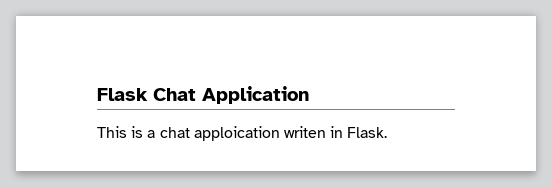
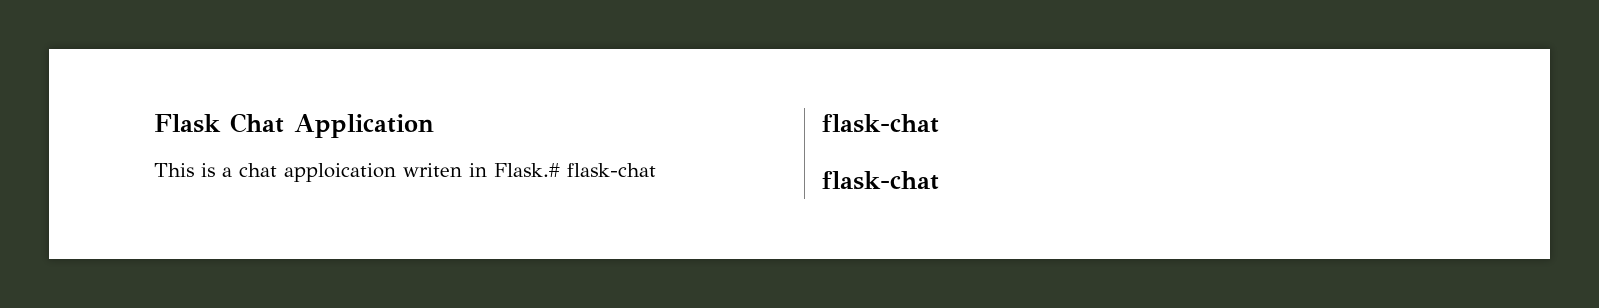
[347,127,388,138] Flask. -> [494,163,656,177] [822,114,939,133] [822,171,939,190] Flask.# flask-chat // flask-chat // flask-chat

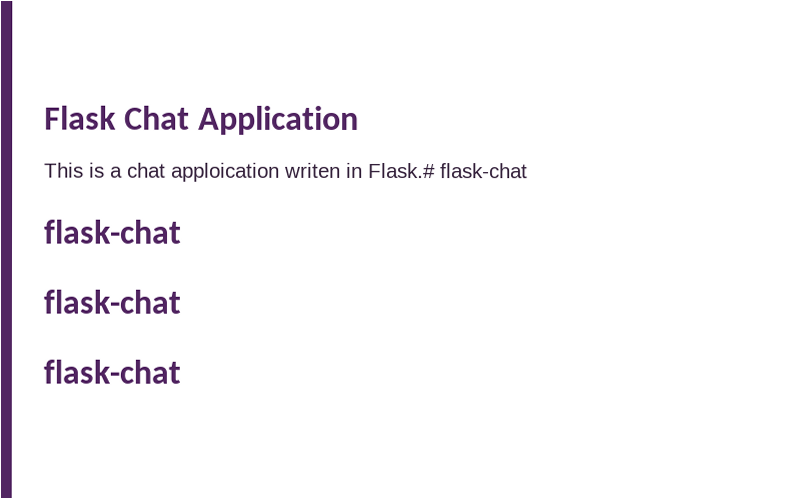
(939, 180) none -> [43,359,181,384] // flask-chat

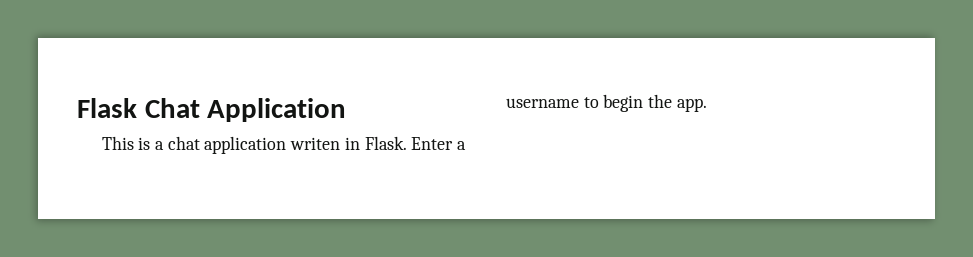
[171,162,280,182] apploication -> [204,136,287,154] application
[368,162,528,179] [44,219,182,244] [43,289,181,314] [43,359,181,384] Flask.# flask-chat // flask-chat // flask-chat // flask-chat -> [364,136,467,150] [506,94,707,112] Flask. Enter a username to begin the app.

